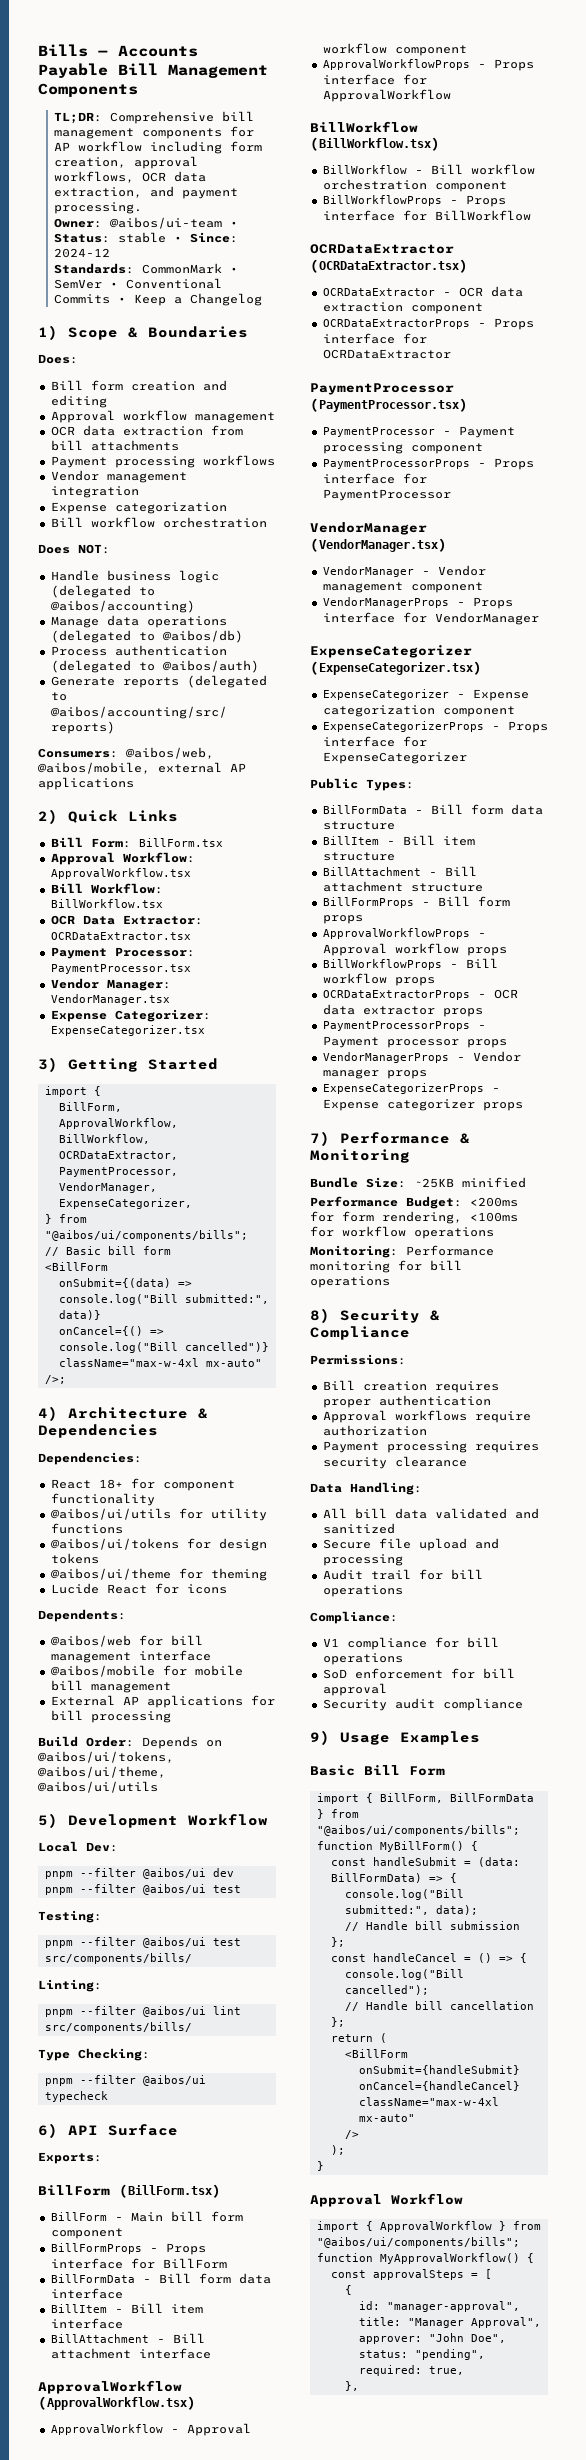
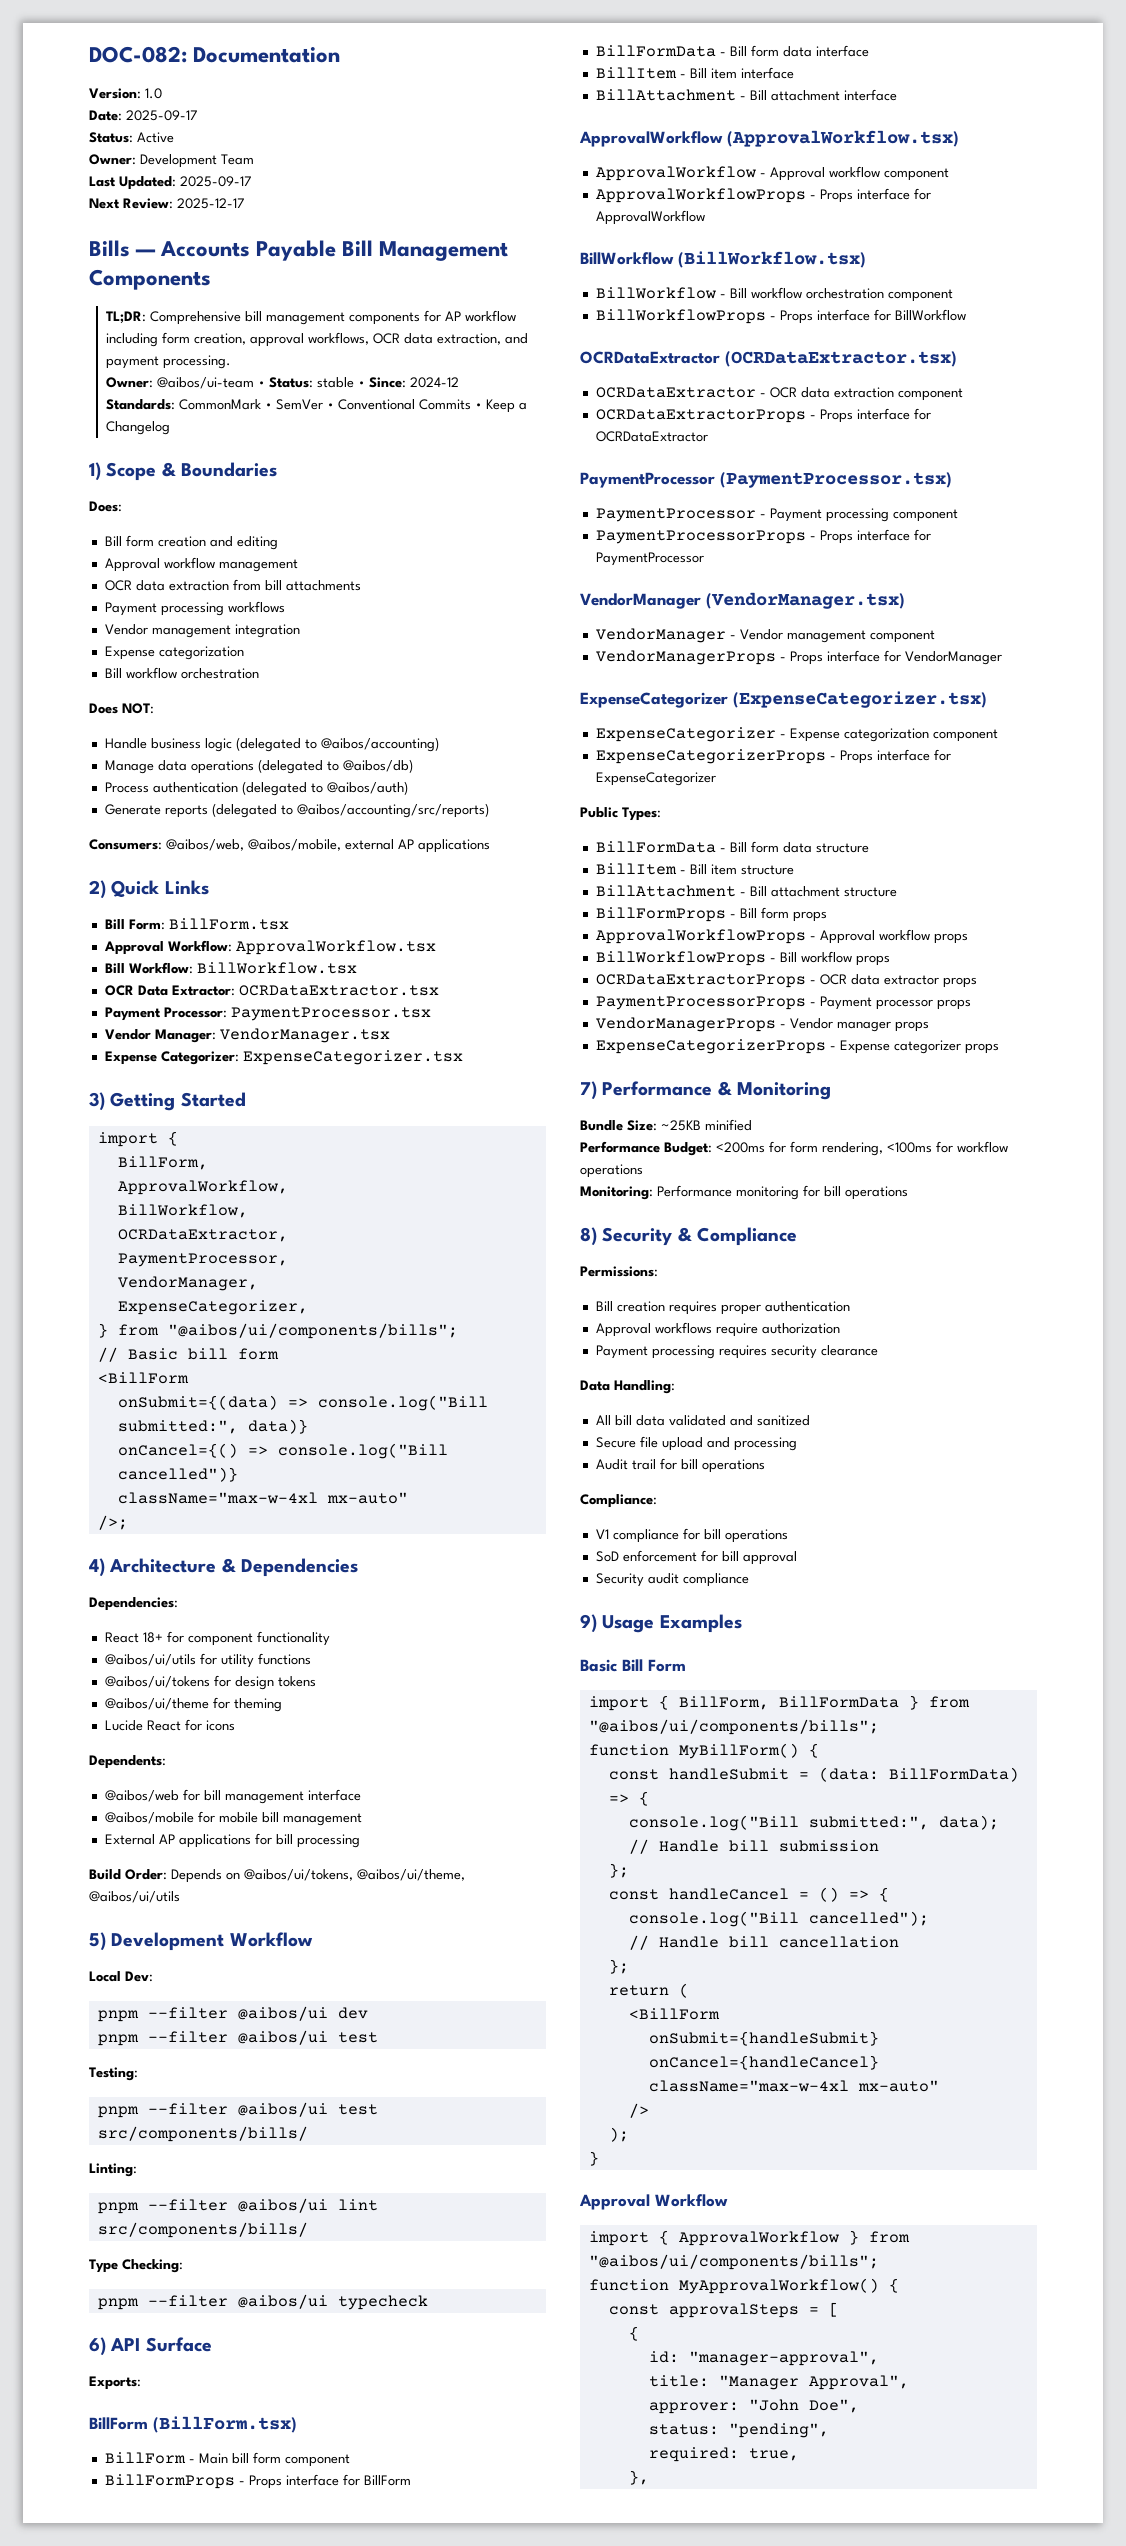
(38, 50) none -> [89,46,341,63] [89,88,162,99] [89,110,198,121] [89,132,174,143] [89,154,254,168] [89,176,252,190] [89,198,245,209] DOC-082: Documentation // Version: 1.0 // Date: 2025-09-17 // Status: Active // Owner: Development Team // Last Updated: 2025-09-17 // Next Review: 2025-12-17 //

